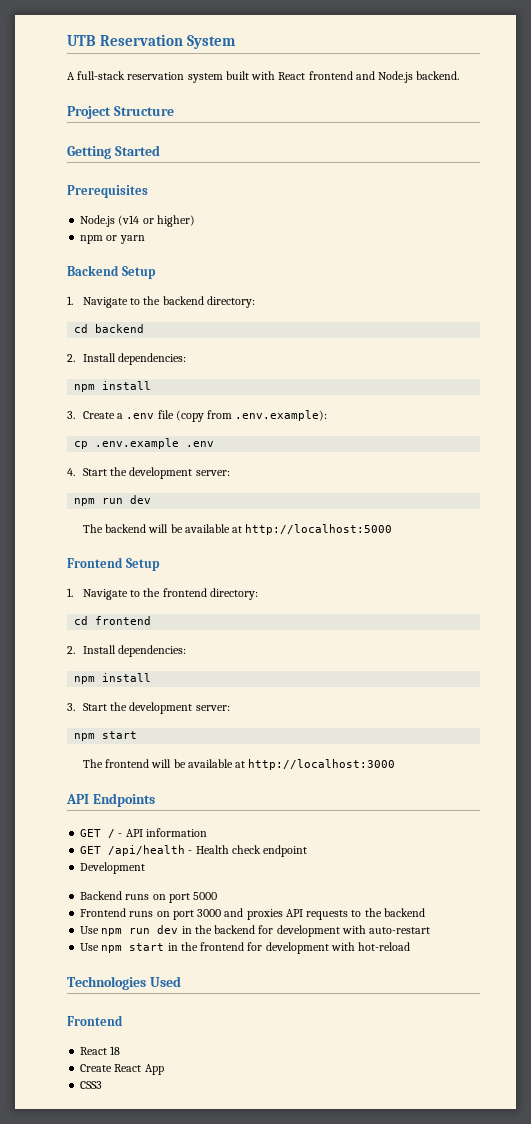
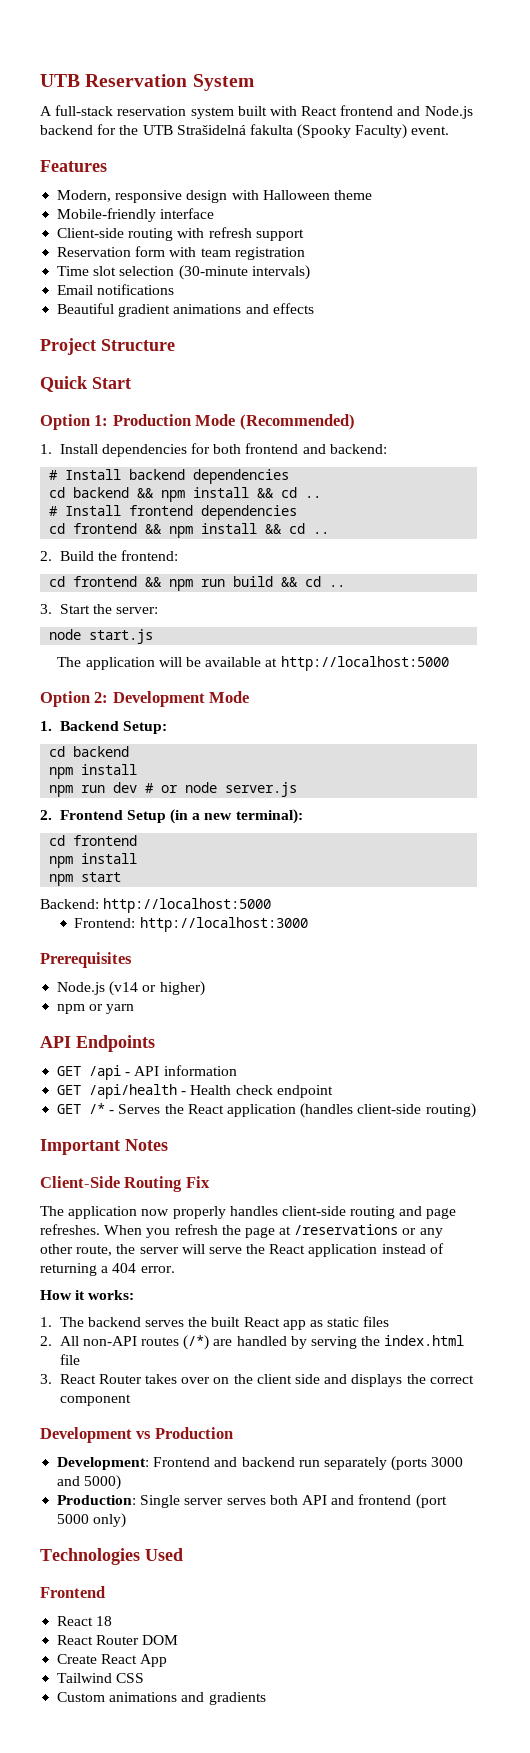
[416,71,460,80] [67,106,174,119] [67,145,160,159] backend. // Project Structure // Getting Started -> [40,124,450,139] [40,160,107,172] [57,190,372,203] [57,208,215,222] [57,227,304,241] [57,246,305,260] [57,265,310,280] [57,284,175,295] [57,303,314,317] [40,338,175,355] [40,376,131,392] [40,414,355,430] [40,443,387,457] [49,469,290,484] [49,487,322,502] [49,505,298,520] [49,523,330,538] [40,550,179,561] [49,576,346,591] [40,604,159,614] [49,629,154,644] [57,656,449,671] [40,691,250,707] [40,721,167,734] [49,746,130,757] [49,764,138,779] [49,782,298,797] [40,809,303,824] [49,835,138,846] [49,853,138,868] [49,872,122,886] [40,898,272,913] [74,917,308,932] backend for the UTB Strašidelná fakulta (Spooky Faculty) event. // Features // Modern, responsive design with Halloween theme // Mobile-friendly interface // Client-side routing with refresh support // Reservation form with team registration // Time slot selection (30-minute intervals) // Email notifications // Beautiful gradient animations and effects // Project Structure // Quick Start // Option 1: Production Mode (Recommended) // 1. Install dependencies for both frontend and backend: // # Install backend dependencies // cd backend && npm install && cd .. // # Install frontend dependencies // cd frontend && npm install && cd .. // 2. Build the frontend: // cd frontend && npm run build && cd .. // 3. Start the server: // node start.js // The application will be available at http://localhost:5000 // Option 2: Development Mode // 1. Backend Setup: // cd backend // npm install // npm run dev # or node server.js // 2. Frontend Setup (in a new terminal): // cd frontend // npm install // npm start // Backend: http://localhost:5000 // Frontend: http://localhost:3000
[67,265,156,279] [67,296,255,308] [74,324,145,333] [67,353,187,365] [74,381,152,392] [67,410,328,422] [74,438,215,449] [67,467,230,479] [74,495,152,506] [82,524,393,535] [67,557,160,571] [67,588,258,600] [74,616,152,625] [67,645,187,657] [74,673,152,684] [67,702,230,714] [74,731,138,741] [82,759,396,770] // Backend Setup // 1. Navigate to the backend directory: // cd backend // 2. Install dependencies: // npm install // 3. Create a .env file (copy from .env.example): // cp .env.example .env // 4. Start the development server: // npm run dev // The backend will be available at http://localhost:5000 // Frontend Setup // 1. Navigate to the frontend directory: // cd frontend // 2. Install dependencies: // npm install // 3. Start the development server: // npm start // The frontend will be available at http://localhost:3000 -> (135, 1009) none
[108,829,116,838] / -> [89,1065,122,1080] /api
[80,862,146,874] [80,891,218,903] [80,908,425,920] [80,925,431,937] [80,942,411,954] Development // Backend runs on port 5000 // Frontend runs on port 3000 and proxies API requests to the backend // Use npm run dev in the backend for development with auto-restart // Use npm start in the frontend for development with hot-reload -> [57,1103,476,1118] [40,1139,168,1155] [40,1176,210,1192] [40,1206,457,1219] [40,1224,443,1238] [40,1243,444,1257] [40,1263,175,1276] [40,1290,135,1300] [40,1316,390,1330] [40,1335,465,1350] [59,1354,80,1365] [40,1374,474,1387] [59,1394,131,1406] [40,1427,233,1443] [57,1456,464,1471] [57,1475,122,1490] [57,1494,447,1509] [57,1513,127,1528] GET /* - Serves the React application (handles client-side routing) // Important Notes // Client-Side Routing Fix // The application now properly handles client-side routing and page refreshes. When you refresh the page at /reservations or any other route, the server will serve the React application instead of returning a 404 error. // How it works: // 1. The backend serves the built React app as static files // 2. All non-API routes (/*) are handled by serving the index.html file // 3. React Router takes over on the client side and displays the correct component // Development vs Production // Development: Frontend and backend run separately (ports 3000 and 5000) // Production: Single server serves both API and frontend (port 5000 only)
(121, 1050) none -> [57,1635,179,1645] // React Router DOM
[80,1081,103,1089] CSS3 -> [57,1673,145,1683] [57,1692,266,1705] Tailwind CSS // Custom animations and gradients

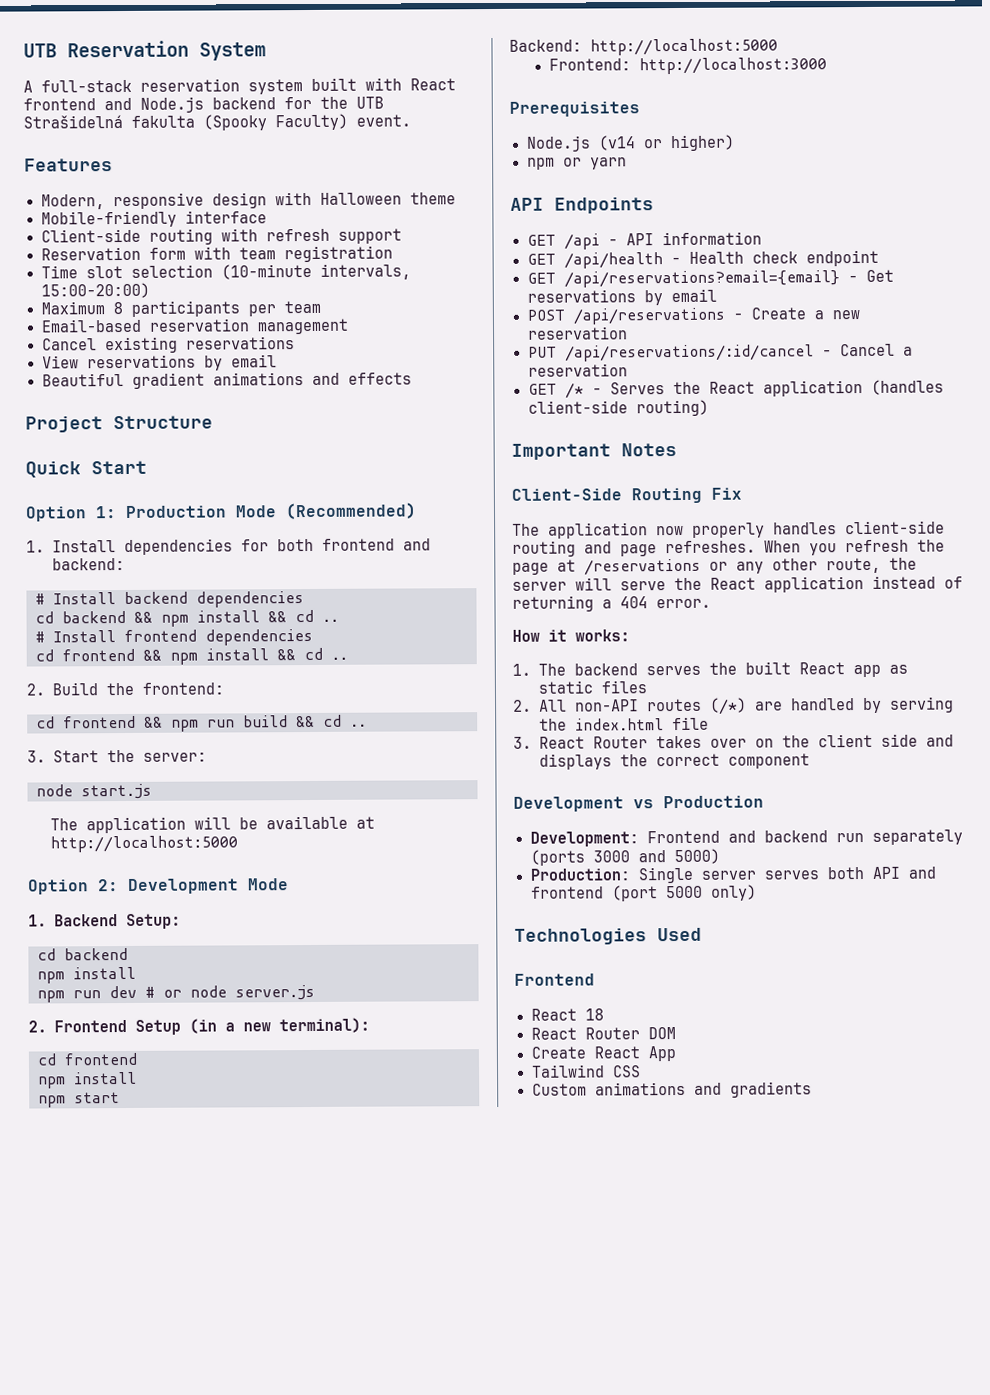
[178,265,310,280] [57,284,175,295] (30-minute intervals) // Email notifications -> [220,263,411,280] [40,282,150,299] [40,300,321,317] [40,318,349,335] [41,336,295,354] [41,354,277,371] (10-minute intervals, 15:00-20:00) // Maximum 8 participants per team // Email-based reservation management // Cancel existing reservations // View reservations by email
(333, 1091) none -> [526,269,894,288] [526,288,717,306] [526,307,860,325] [526,326,628,340] [527,343,913,362] [527,363,628,377] // GET /api/reservations?email={email} - Get reservations by email // POST /api/reservations - Create a new reservation // PUT /api/reservations/:id/cancel - Cancel a reservation

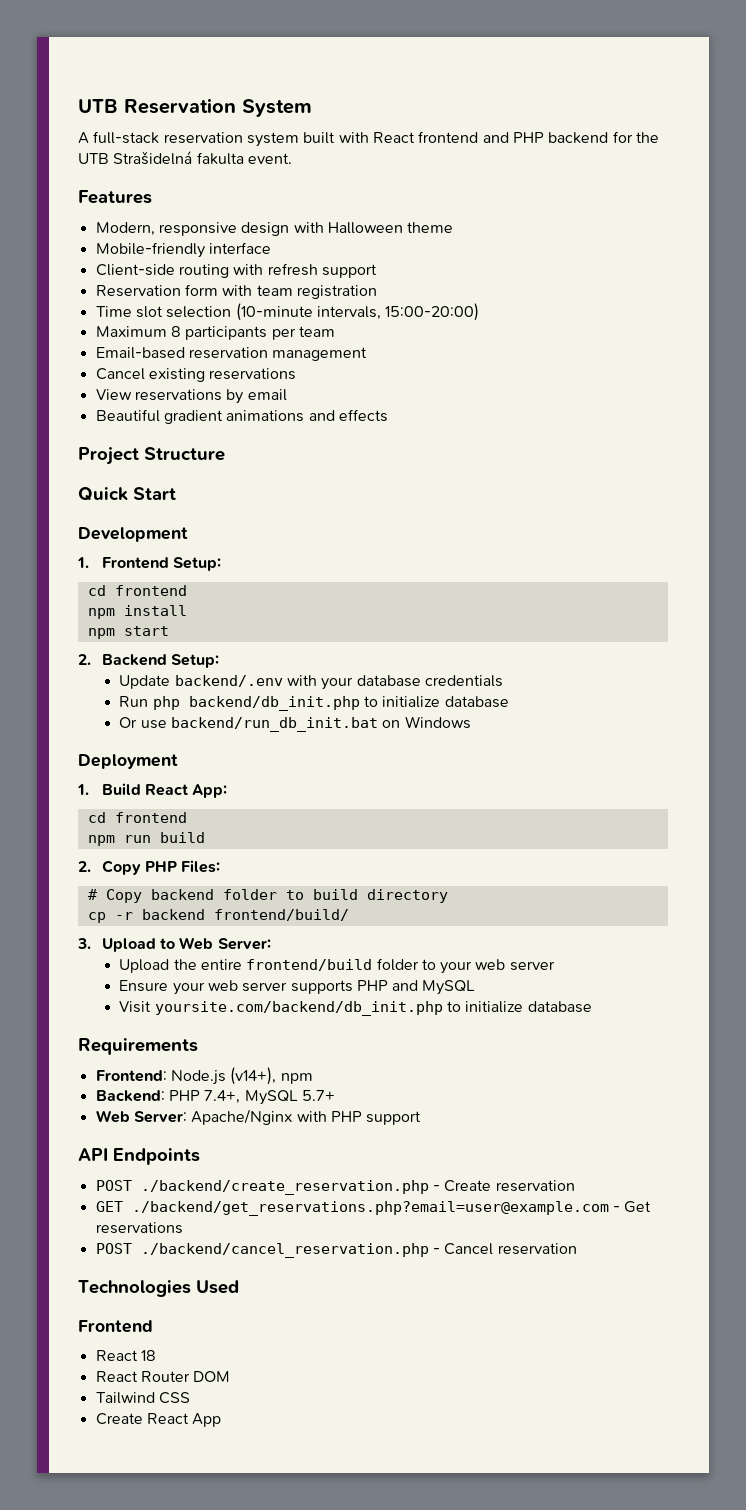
[140,96,204,113] Node.js -> [512,132,544,143] PHP
[203,113,348,131] (Spooky Faculty) -> (244, 158) none
[25,502,417,522] [26,538,431,556] [51,558,125,571] [35,591,304,608] [35,609,339,627] [35,628,313,646] [35,647,348,665] [26,682,224,696] [36,714,367,732] [27,749,207,763] [36,783,152,800] [50,815,376,834] [50,835,239,853] [27,878,289,895] [28,913,181,930] [37,947,128,961] [37,966,136,984] [37,984,315,1003] [28,1017,370,1035] Option 1: Production Mode (Recommended) // 1. Install dependencies for both frontend and backend: // # Install backend dependencies // cd backend && npm install && cd .. // # Install frontend dependencies // cd frontend && npm install && cd .. // 2. Build the frontend: // cd frontend && npm run build && cd .. // 3. Start the server: // node start.js // The application will be available at http://localhost:5000 // Option 2: Development Mode // 1. Backend Setup: // cd backend // npm install // npm run dev # or node server.js // 2. Frontend Setup (in a new terminal): -> [78,527,188,542] [77,557,221,571] Development // 1. Frontend Setup:
[509,38,778,56] [548,57,827,75] [509,101,640,117] [525,134,735,152] [526,157,627,170] [510,197,654,214] [526,231,762,250] [526,249,879,269] [526,270,840,288] Backend: http://localhost:5000 // Frontend: http://localhost:3000 // Prerequisites // Node.js (v14 or higher) // npm or yarn // API Endpoints // GET /api - API information // GET /api/health - Health check endpoint // GET /api/reservations?email={email} -> [78,654,219,668] [119,675,503,690] [119,696,509,711] [119,716,471,732] [78,754,178,769] [77,783,228,798] [87,812,187,823] [87,832,205,846] [78,860,221,875] [87,889,448,903] [87,909,349,923] [77,937,271,952] [119,958,555,974] [119,980,476,995] [119,1001,592,1016] [78,1038,198,1055] [95,1067,313,1085] [95,1090,335,1105] [95,1109,422,1125] [78,1148,200,1165] [95,1180,575,1195] [95,1201,609,1216] 2. Backend Setup: // Update backend/.env with your database credentials // Run php backend/db_init.php to initialize database // Or use backend/run_db_init.bat on Windows // Deployment // 1. Build React App: // cd frontend // npm run build // 2. Copy PHP Files: // # Copy backend folder to build directory // cp -r backend frontend/build/ // 3. Upload to Web Server: // Upload the entire frontend/build folder to your web server // Ensure your web server supports PHP and MySQL // Visit yoursite.com/backend/db_init.php to initialize database // Requirements // Frontend: Node.js (v14+), npm // Backend: PHP 7.4+, MySQL 5.7+ // Web Server: Apache/Nginx with PHP support // API Endpoints // POST ./backend/create_reservation.php - Create reservation // GET ./backend/get_reservations.php?email=user@example.com
[643,288,717,306] [526,307,860,325] [526,326,628,340] [527,344,814,362] by email // POST /api/reservations - Create a new reservation // PUT /api/reservations/:id/cancel -> [95,1243,429,1258] // POST ./backend/cancel_reservation.php
[902,346,913,356] [527,363,628,377] [527,379,944,399] [527,399,709,417] [511,443,677,460] [511,487,742,504] [512,520,945,539] [512,539,945,557] [512,557,917,576] [512,575,963,593] [512,595,711,612] [512,629,630,642] [512,661,908,678] [537,680,647,694] [513,696,954,715] [538,716,709,731] [513,733,954,749] [538,753,810,770] [513,795,764,812] [529,829,963,847] [529,848,720,866] [529,866,936,884] [530,884,757,902] a reservation // GET /* - Serves the React application (handles client-side routing) // Important Notes // Client-Side Routing Fix // The application now properly handles client-side routing and page refreshes. When you refresh the page at /reservations or any other route, the server will serve the React application instead of returning a 404 error. // How it works: // 1. The backend serves the built React app as static files // 2. All non-API routes (/*) are handled by serving the index.html file // 3. React Router takes over on the client side and displays the correct component // Development vs Production // Development: Frontend and backend run separately (ports 3000 and 5000) // Production: Single server serves both API and frontend (port 5000 only) -> [497,1243,577,1255] reservation
(676, 1033) none -> [95,1392,190,1404] // Tailwind CSS
[530,1064,641,1078] [531,1081,812,1098] // Tailwind CSS // Custom animations and gradients -> (222, 1420) none

